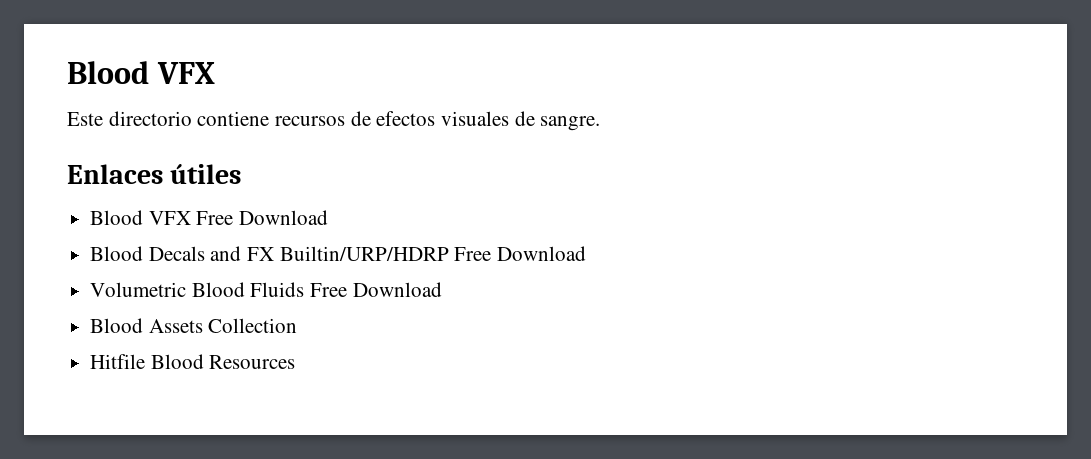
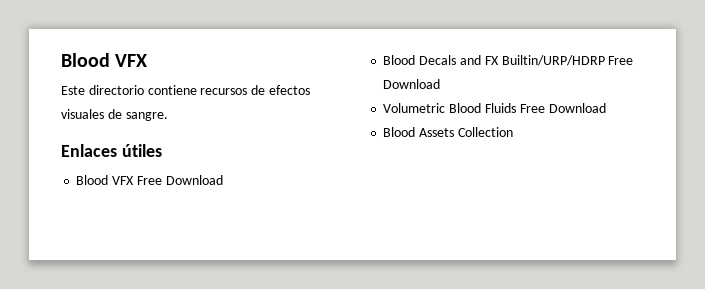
[90,354,296,369] // Hitfile Blood Resources -> (513, 132) none

